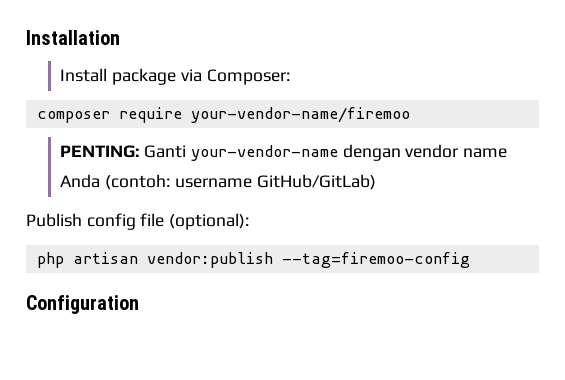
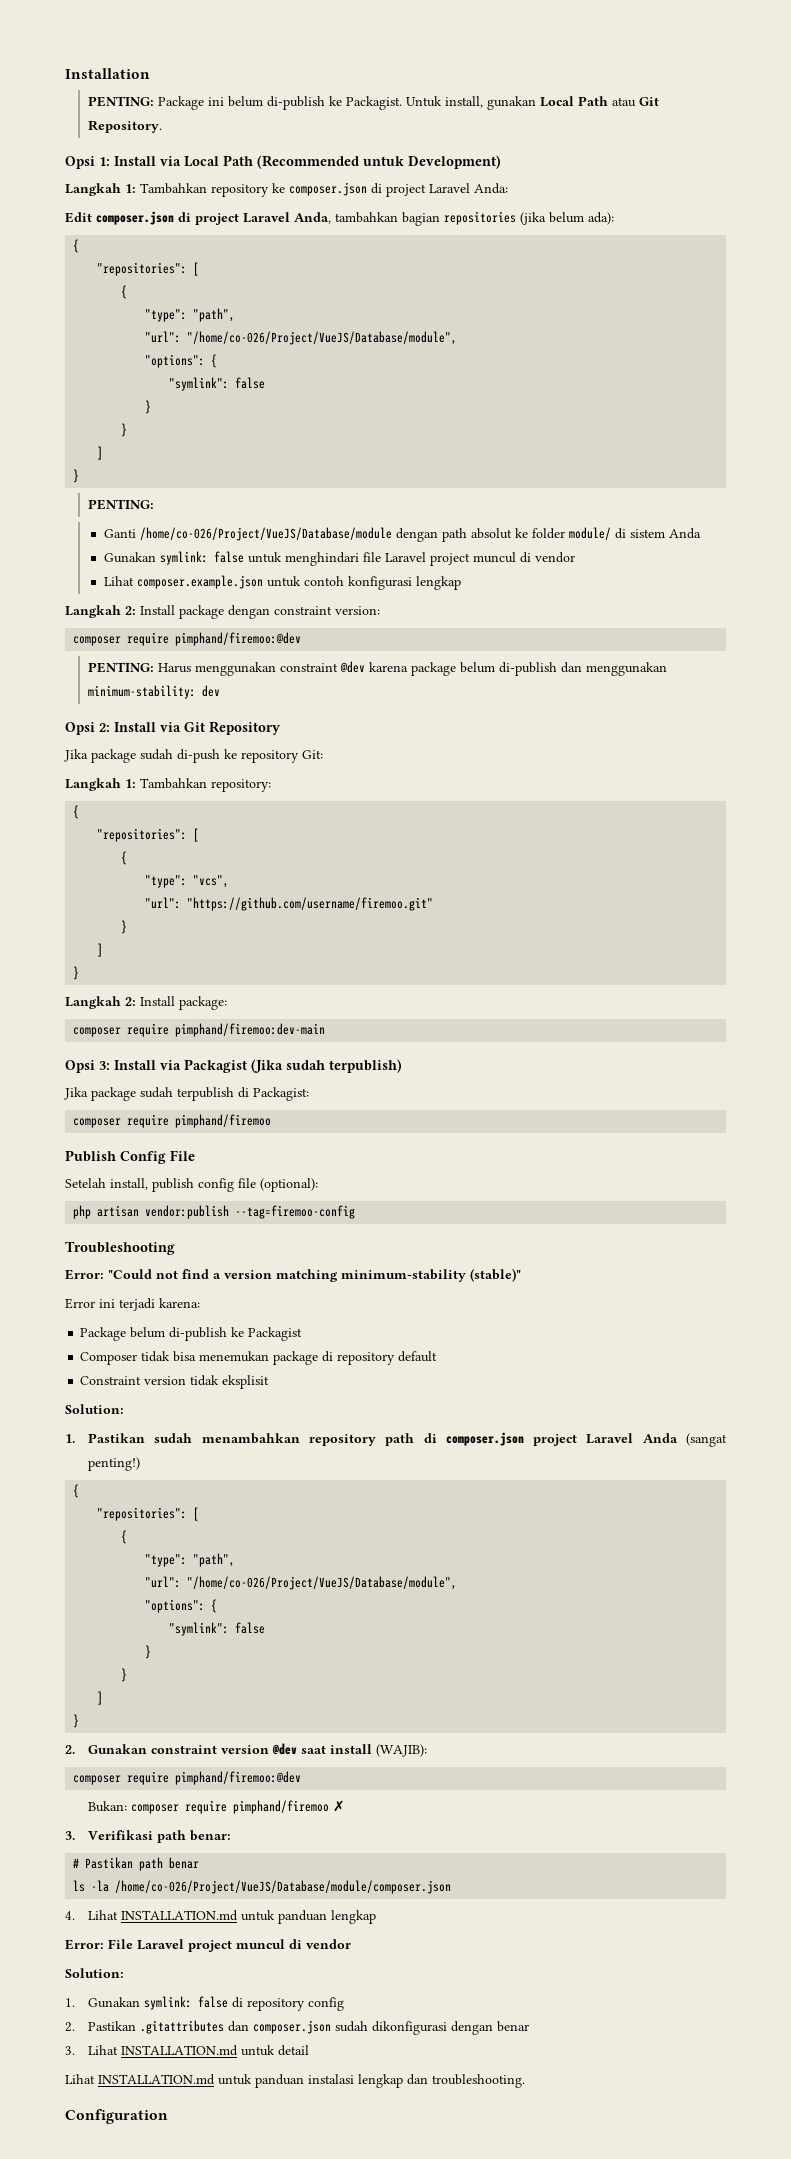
[60,68,290,85] [36,107,410,123] [60,144,507,161] [60,174,376,190] [26,213,82,227] Install package via Composer: // composer require your-vendor-name/firemoo // PENTING: Ganti your-vendor-name dengan vendor name Anda (contoh: username GitHub/GitLab) // Publish -> [88,96,660,110] [88,120,163,133] [65,155,501,169] [65,182,508,197] [65,211,614,226] [73,239,80,253] [97,262,200,276] [121,285,128,299] [145,308,236,322] [145,331,458,345] [145,354,218,368] [169,377,266,391] [145,400,152,414] [121,423,128,437] [97,446,104,460] [73,469,80,483] [88,499,155,510] [103,527,701,542] [103,551,575,566] [103,575,461,590] [65,605,380,619] [73,632,302,646] [88,661,668,676] [88,685,221,699] [65,721,281,735] [64,749,323,763] [65,778,271,792] [73,805,80,819] [97,828,200,842] [121,851,128,865] [145,875,230,888] [145,897,434,911] [121,920,128,934] [97,943,104,957] [73,966,80,980] [65,996,227,1010] [73,1023,326,1037] [65,1059,402,1073] [64,1087,309,1101] [73,1114,272,1128] [65,1150,195,1164] [65,1178,194,1192] PENTING: Package ini belum di-publish ke Packagist. Untuk install, gunakan Local Path atau Git Repository. // Opsi 1: Install via Local Path (Recommended untuk Development) // Langkah 1: Tambahkan repository ke composer.json di project Laravel Anda: // Edit composer.json di project Laravel Anda, tambahkan bagian repositories (jika belum ada): // { // "repositories": [ // { // "type": "path", // "url": "/home/co-026/Project/VueJS/Database/module", // "options": { // "symlink": false // } // } // ] // } // PENTING: // Ganti /home/co-026/Project/VueJS/Database/module dengan path absolut ke folder module/ di sistem Anda // Gunakan symlink: false untuk menghindari file Laravel project muncul di vendor // Lihat composer.example.json untuk contoh konfigurasi lengkap // Langkah 2: Install package dengan constraint version: // composer require pimphand/firemoo:@dev // PENTING: Harus menggunakan constraint @dev karena package belum di-publish dan menggunakan minimum-stability: dev // Opsi 2: Install via Git Repository // Jika package sudah di-push ke repository Git: // Langkah 1: Tambahkan repository: // { // "repositories": [ // { // "type": "vcs", // "url": "https://github.com/username/firemoo.git" // } // ] // } // Langkah 2: Install package: // composer require pimphand/firemoo:dev-main // Opsi 3: Install via Packagist (Jika sudah terpublish) // Jika package sudah terpublish di Packagist: // composer require pimphand/firemoo // Publish Config File // Setelah install, publish
(470, 260) none -> [65,1241,175,1255] [65,1268,521,1282] [65,1298,200,1311] [80,1327,303,1341] [80,1351,438,1365] [80,1375,270,1389] [65,1404,124,1414] [65,1432,728,1447] [88,1457,141,1471] [73,1484,80,1498] [97,1507,200,1521] [121,1530,128,1544] [145,1553,236,1567] [145,1576,458,1590] [145,1599,218,1613] [169,1622,266,1636] [145,1645,152,1659] [121,1668,128,1682] [97,1691,104,1705] [73,1714,80,1728] [65,1743,428,1757] [73,1771,302,1785] [88,1800,346,1814] [65,1830,232,1843] [73,1857,200,1871] [73,1880,452,1894] [65,1910,377,1924] [65,1939,351,1952] [65,1968,124,1978] [65,1996,345,2011] [65,2020,530,2035] [65,2045,310,2056] [65,2074,525,2088] // Troubleshooting // Error: "Could not find a version matching minimum-stability (stable)" // Error ini terjadi karena: // Package belum di-publish ke Packagist // Composer tidak bisa menemukan package di repository default // Constraint version tidak eksplisit // Solution: // 1. Pastikan sudah menambahkan repository path di composer.json project Laravel Anda (sangat penting!) // { // "repositories": [ // { // "type": "path", // "url": "/home/co-026/Project/VueJS/Database/module", // "options": { // "symlink": false // } // } // ] // } // 2. Gunakan constraint version @dev saat install (WAJIB): // composer require pimphand/firemoo:@dev // Bukan: composer require pimphand/firemoo ✗ // 3. Verifikasi path benar: // # Pastikan path benar // ls -la /home/co-026/Project/VueJS/Database/module/composer.json // 4. Lihat INSTALLATION.md untuk panduan lengkap // Error: File Laravel project muncul di vendor // Solution: // 1. Gunakan symlink: false di repository config // 2. Pastikan .gitattributes dan composer.json sudah dikonfigurasi dengan benar // 3. Lihat INSTALLATION.md untuk detail // Lihat INSTALLATION.md untuk panduan instalasi lengkap dan troubleshooting.

